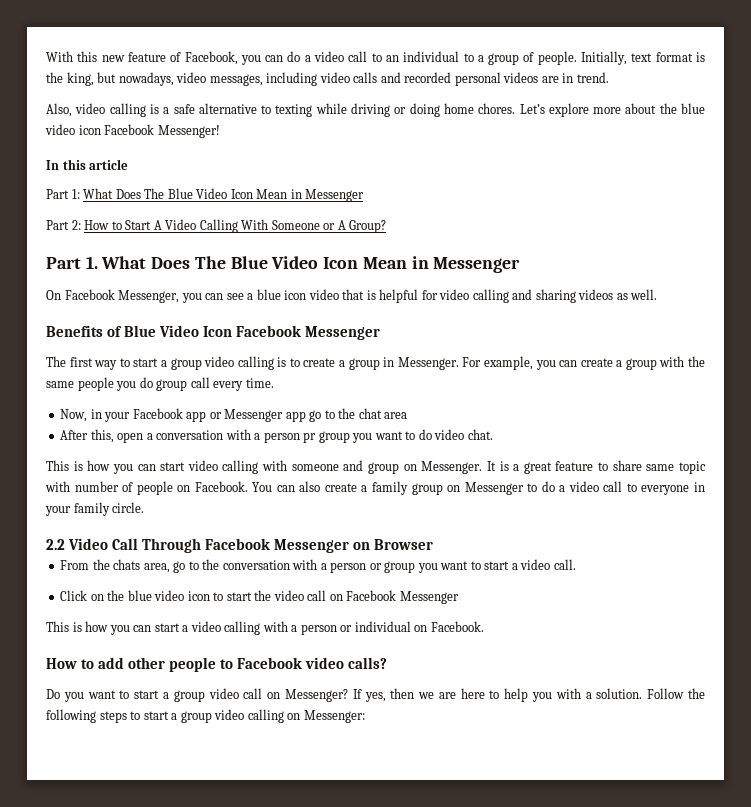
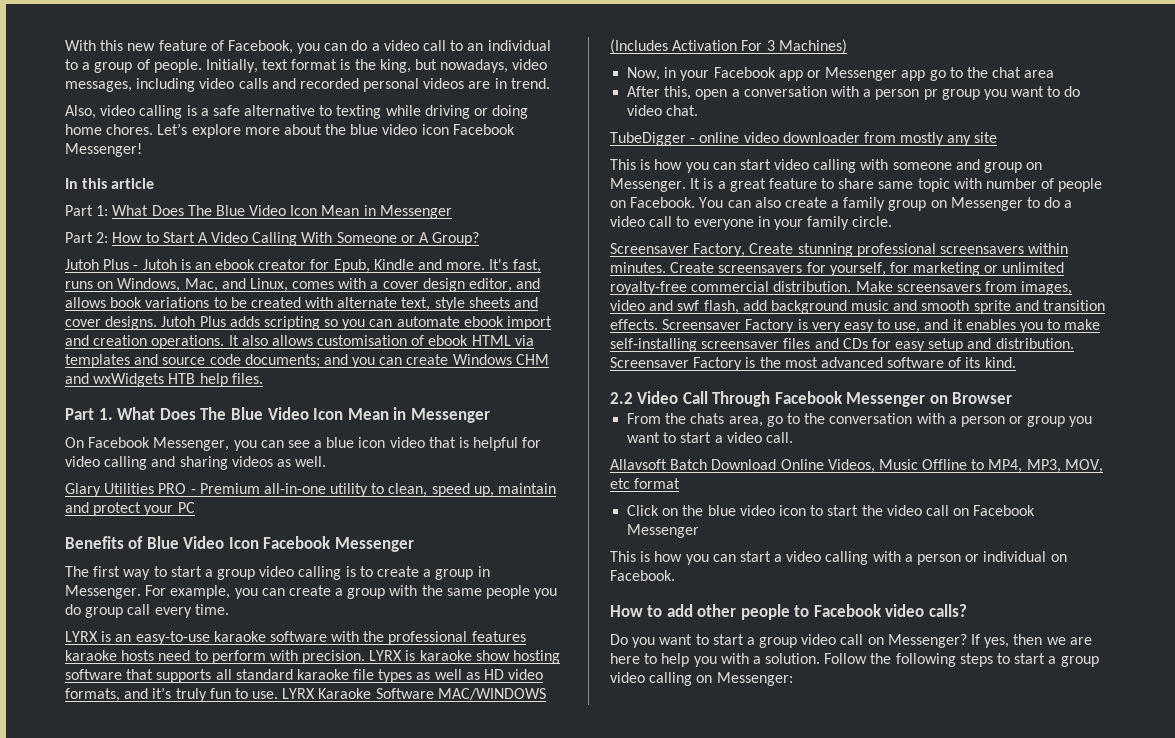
(387, 226) none -> [65,259,541,273] [65,278,541,292] [65,297,539,311] [65,316,553,330] [65,335,534,349] [65,354,549,368] [65,373,263,387] // Jutoh Plus - Jutoh is an ebook creator for Epub, Kindle and more. It's fast, runs on Windows, Mac, and Linux, comes with a cover design editor, and allows book variations to be created with alternate text, style sheets and cover designs. Jutoh Plus adds scripting so you can automate ebook import and creation operations. It also allows customisation of ebook HTML via templates and source code documents; and you can create Windows CHM and wxWidgets HTB help files.
(658, 294) none -> [65,483,557,497] [65,502,195,516] // Glary Utilities PRO - Premium all-in-one utility to clean, speed up, maintain and protect your PC
(274, 383) none -> [65,631,526,645] [65,650,561,664] [65,669,544,683] [65,687,546,702] [610,39,847,54] // LYRX is an easy-to-use karaoke software with the professional features karaoke hosts need to perform with precision. LYRX is karaoke show hosting software that supports all standard karaoke file types as well as HD video formats, and it’s truly fun to use. LYRX Karaoke Software MAC/WINDOWS (Includes Activation For 3 Machines)
(493, 434) none -> [610,132,998,146] // TubeDigger - online video downloader from mostly any site
(145, 507) none -> [610,243,1069,257] [610,262,1065,276] [610,281,1073,295] [610,300,1106,314] [610,319,1101,333] [610,338,1074,352] [610,357,1016,371] // Screensaver Factory, Create stunning professional screensavers within minutes. Create screensavers for yourself, for marketing or unlimited royalty-free commercial distribution. Make screensavers from images, video and swf flash, add background music and smooth sprite and transition effects. Screensaver Factory is very easy to use, and it enables you to make self-installing screensaver files and CDs for easy setup and distribution. Screensaver Factory is the most advanced software of its kind.
(576, 564) none -> [610,459,1103,473] [610,478,681,489] // Allavsoft Batch Download Online Videos, Music Offline to MP4, MP3, MOV, etc format

